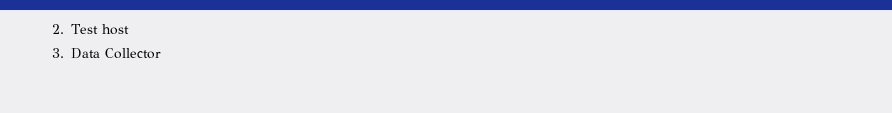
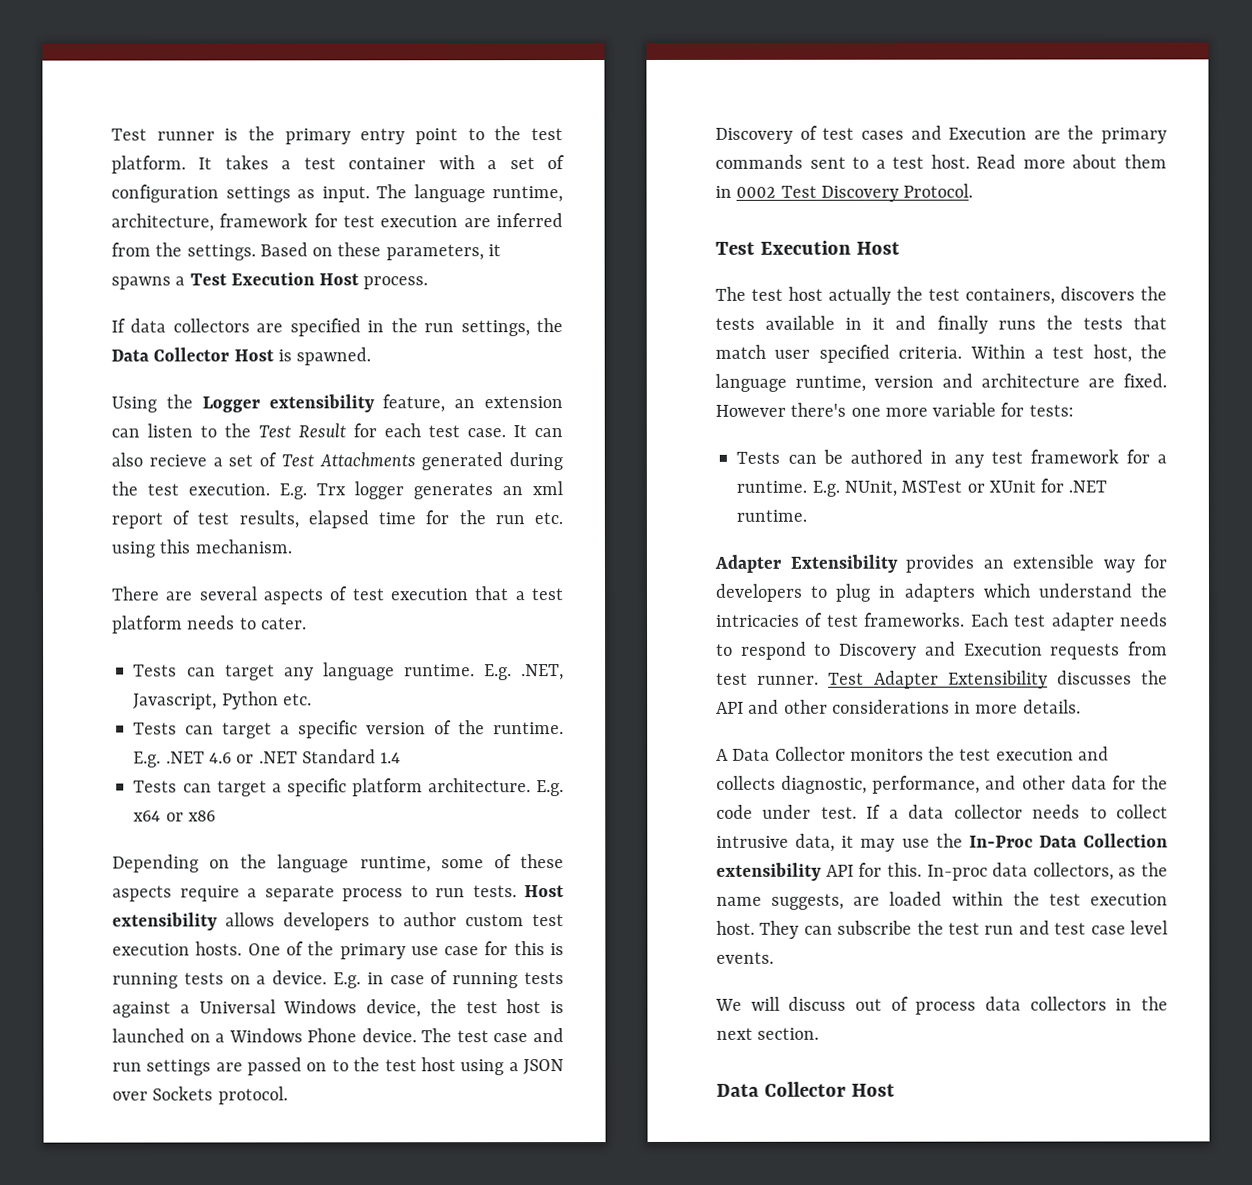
[52,24,130,35] [52,48,162,59] 2. Test host // 3. Data Collector -> [111,126,563,145] [111,155,566,174] [111,184,563,203] [111,213,563,232] [111,242,501,261] [111,272,429,290] [111,318,563,337] [111,347,372,366] [111,394,563,413] [111,423,563,438] [111,452,563,471] [111,481,563,500] [111,510,563,529] [111,539,292,558] [111,586,564,605] [112,615,307,634] [133,662,564,681] [133,691,312,710] [133,720,564,739] [133,749,402,768] [133,778,564,797] [133,810,216,822] [112,854,564,873] [112,885,564,902] [112,912,564,931] [112,941,565,960] [112,970,565,989] [112,999,564,1018] [112,1028,564,1043] [112,1057,565,1076] [112,1086,288,1105] [715,125,1167,144] [715,154,1167,169] [715,183,974,202] [715,240,900,255] [715,286,1167,305] [715,315,1167,334] [715,344,1167,363] [715,373,1167,392] [715,402,1074,417] [736,449,1167,468] [736,478,1108,497] [736,509,808,522] [714,554,1167,573] [715,583,1168,602] [716,612,1168,631] [716,641,1168,660] [716,670,1168,689] [716,699,1081,714] [716,746,1109,761] [716,775,1168,794] [716,804,1168,819] [716,833,1168,852] [716,862,1168,881] [716,891,1168,910] [716,920,1168,939] [716,951,774,964] [715,996,1168,1015] [716,1027,820,1040] [716,1081,895,1097] Test runner is the primary entry point to the test platform. It takes a test container with a set of configuration settings as input. The language runtime, architecture, framework for test execution are inferred from the settings. Based on these parameters, it spawns a Test Execution Host process. // If data collectors are specified in the run settings, the Data Collector Host is spawned. // Using the Logger extensibility feature, an extension can listen to the Test Result for each test case. It can also recieve a set of Test Attachments generated during the test execution. E.g. Trx logger generates an xml report of test results, elapsed time for the run etc. using this mechanism. // There are several aspects of test execution that a test platform needs to cater. // Tests can target any language runtime. E.g. .NET, Javascript, Python etc. // Tests can target a specific version of the runtime. E.g. .NET 4.6 or .NET Standard 1.4 // Tests can target a specific platform architecture. E.g. x64 or x86 // Depending on the language runtime, some of these aspects require a separate process to run tests. Host extensibility allows developers to author custom test execution hosts. One of the primary use case for this is running tests on a device. E.g. in case of running tests against a Universal Windows device, the test host is launched on a Windows Phone device. The test case and run settings are passed on to the test host using a JSON over Sockets protocol. // Discovery of test cases and Execution are the primary commands sent to a test host. Read more about them in 0002 Test Discovery Protocol. // Test Execution Host // The test host actually the test containers, discovers the tests available in it and finally runs the tests that match user specified criteria. Within a test host, the language runtime, version and architecture are fixed. However there's one more variable for tests: // Tests can be authored in any test framework for a runtime. E.g. NUnit, MSTest or XUnit for .NET runtime. // Adapter Extensibility provides an extensible way for developers to plug in adapters which understand the intricacies of test frameworks. Each test adapter needs to respond to Discovery and Execution requests from test runner. Test Adapter Extensibility discusses the API and other considerations in more details. // A Data Collector monitors the test execution and collects diagnostic, performance, and other data for the code under test. If a data collector needs to collect intrusive data, it may use the In-Proc Data Collection extensibility API for this. In-proc data collectors, as the name suggests, are loaded within the test execution host. They can subscribe the test run and test case level events. // We will discuss out of process data collectors in the next section. // Data Collector Host

